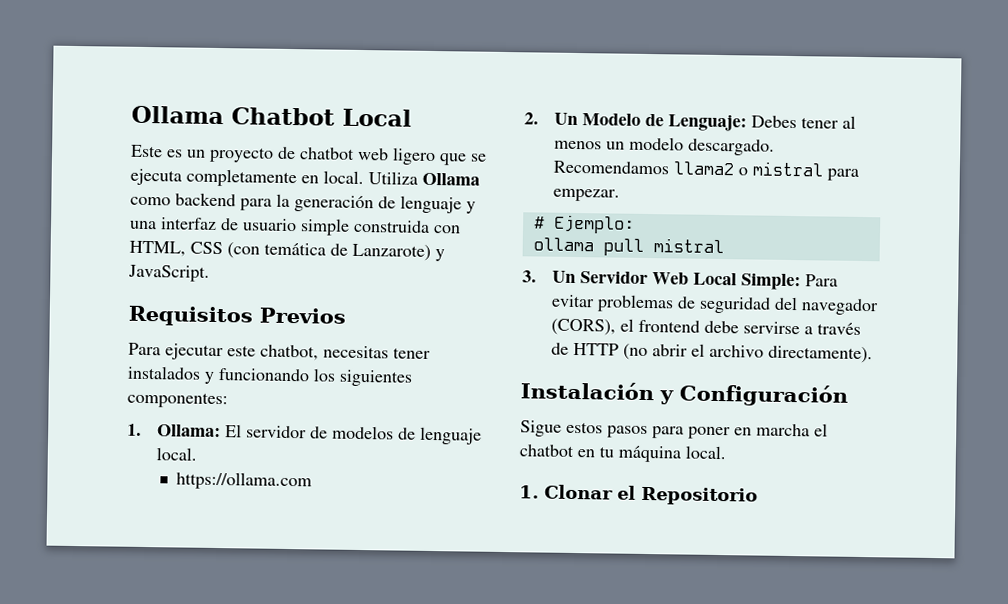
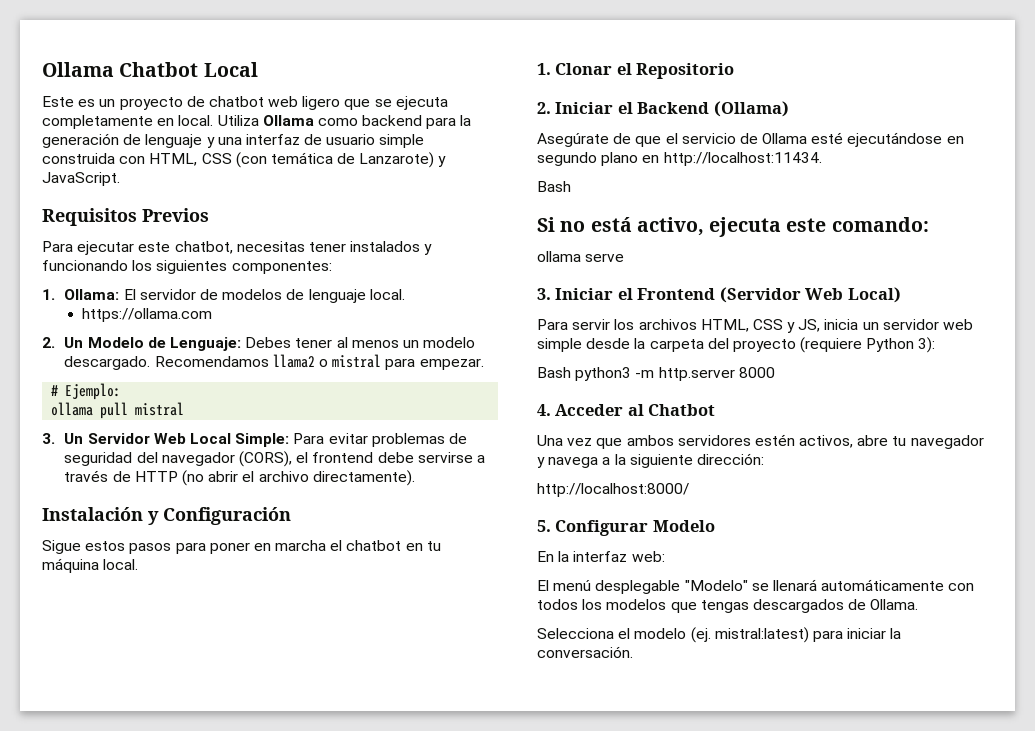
(758, 496) none -> [537,101,789,117] [537,132,964,147] [537,152,822,166] [537,181,571,192] [537,217,929,237] [537,251,625,262] [537,287,901,303] [537,319,974,333] [537,337,936,353] [537,367,775,381] [537,404,716,416] [537,434,984,449] [537,453,764,468] [537,483,689,497] [537,520,715,536] [537,551,665,562] [537,579,975,594] [537,599,919,613] [537,627,902,643] [537,646,633,658] // 2. Iniciar el Backend (Ollama) // Asegúrate de que el servicio de Ollama esté ejecutándose en segundo plano en http://localhost:11434. // Bash // Si no está activo, ejecuta este comando: // ollama serve // 3. Iniciar el Frontend (Servidor Web Local) // Para servir los archivos HTML, CSS y JS, inicia un servidor web simple desde la carpeta del proyecto (requiere Python 3): // Bash python3 -m http.server 8000 // 4. Acceder al Chatbot // Una vez que ambos servidores estén activos, abre tu navegador y navega a la siguiente dirección: // http://localhost:8000/ // 5. Configurar Modelo // En la interfaz web: // El menú desplegable "Modelo" se llenará automáticamente con todos los modelos que tengas descargados de Ollama. // Selecciona el modelo (ej. mistral:latest) para iniciar la conversación.

